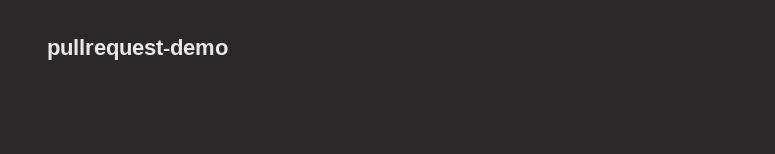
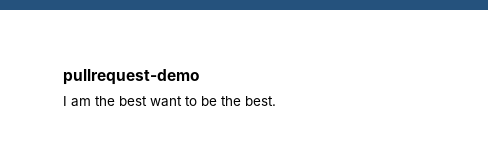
(228, 49) none -> [63,96,276,107] // I am the best want to be the best.

